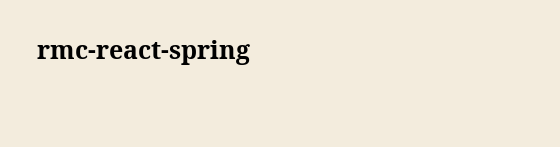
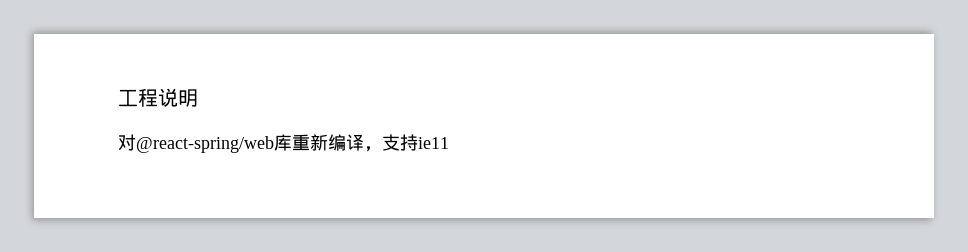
[37,40,250,65] rmc-react-spring -> [118,88,198,107] [118,134,449,153] 工程说明 // 对@react-spring/web库重新编译，支持ie11

